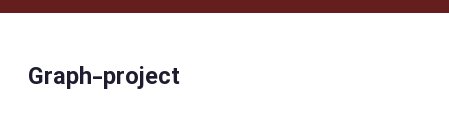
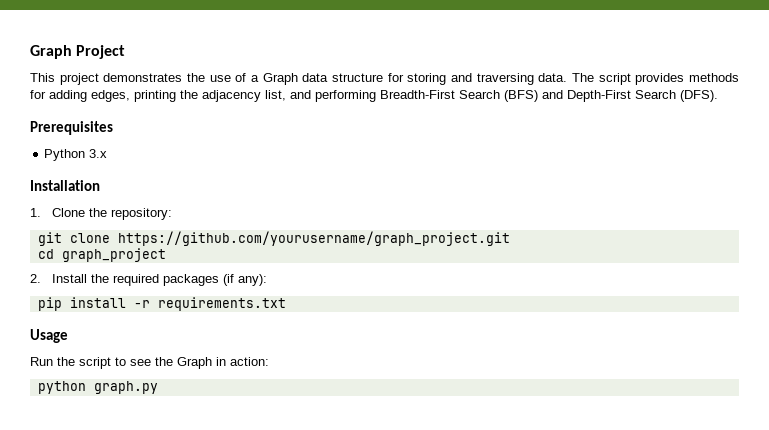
[28,66,180,89] Graph-project -> [30,45,126,59] [30,73,739,85] [30,90,718,102] [30,121,113,135] [44,149,108,161] [30,180,100,191] [30,208,173,220] [37,231,510,246] [37,248,166,262] [30,274,268,286] [37,297,286,311] [30,329,68,343] [30,357,269,369] [37,381,158,394] Graph Project // This project demonstrates the use of a Graph data structure for storing and traversing data. The script provides methods for adding edges, printing the adjacency list, and performing Breadth-First Search (BFS) and Depth-First Search (DFS). // Prerequisites // Python 3.x // Installation // 1. Clone the repository: // git clone https://github.com/yourusername/graph_project.git // cd graph_project // 2. Install the required packages (if any): // pip install -r requirements.txt // Usage // Run the script to see the Graph in action: // python graph.py

